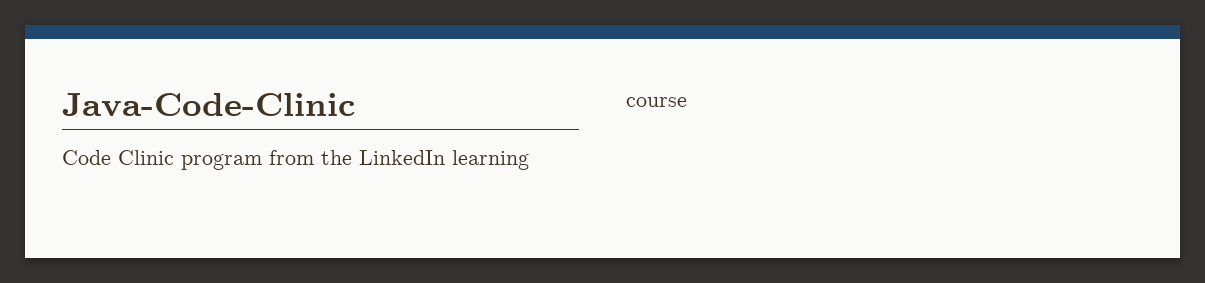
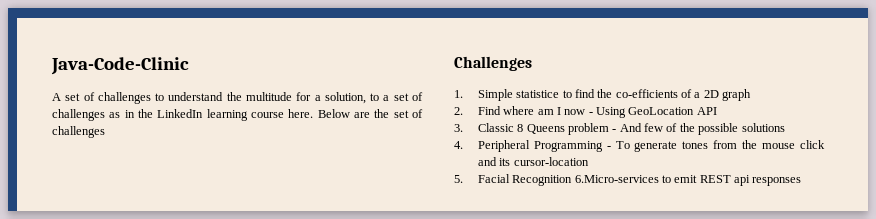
[62,150,529,170] [626,97,687,107] Code Clinic program from the LinkedIn learning course -> [52,92,423,104] [52,109,423,121] [52,126,105,138] [454,56,532,71] [454,89,752,101] [454,106,717,118] [454,123,785,135] [454,140,825,152] [477,157,589,166] [454,174,802,186] A set of challenges to understand the multitude for a solution, to a set of challenges as in the LinkedIn learning course here. Below are the set of challenges // Challenges // 1. Simple statistice to find the co-efficients of a 2D graph // 2. Find where am I now - Using GeoLocation API // 3. Classic 8 Queens problem - And few of the possible solutions // 4. Peripheral Programming - To generate tones from the mouse click and its cursor-location // 5. Facial Recognition 6.Micro-services to emit REST api responses

